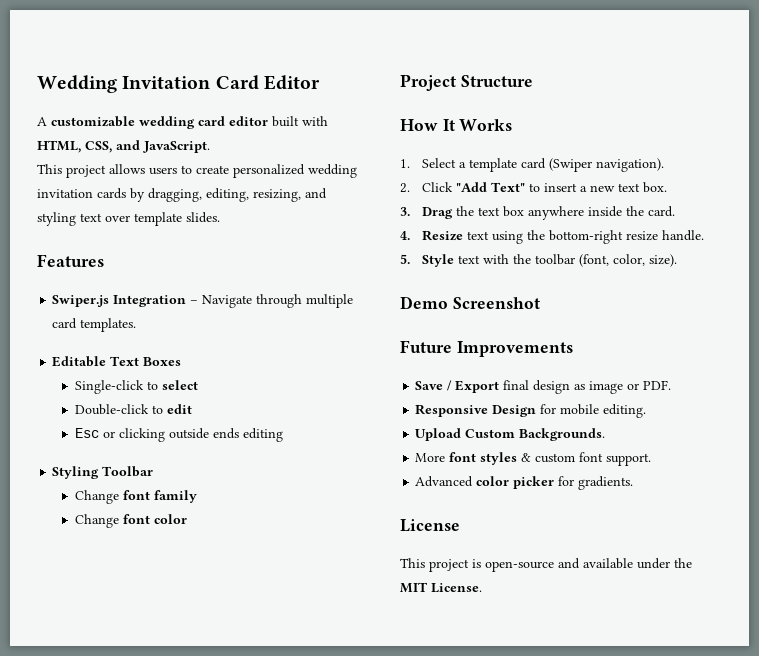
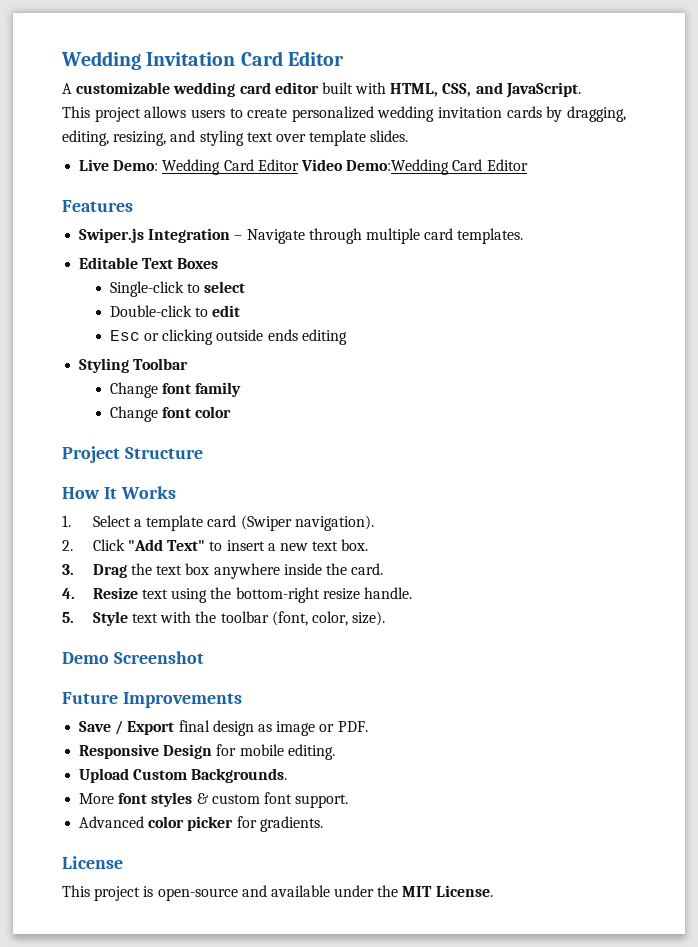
(220, 217) none -> [79,159,528,175] // Live Demo: Wedding Card Editor Video Demo:Wedding Card Editor

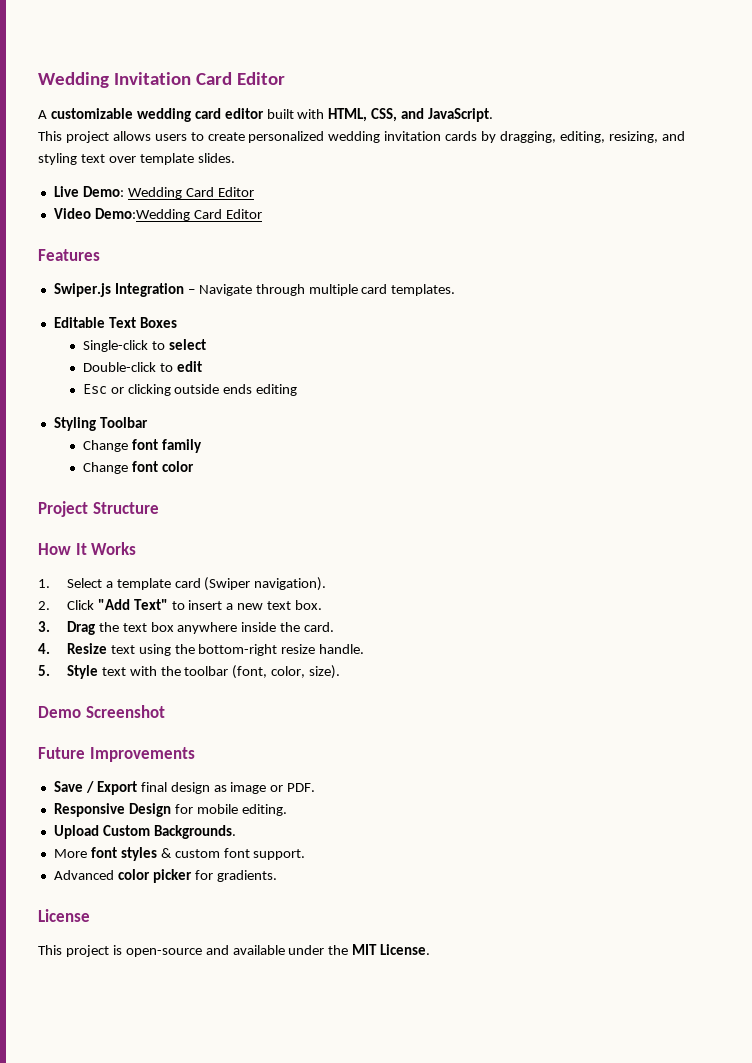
(299, 165) none -> (254, 192) //

